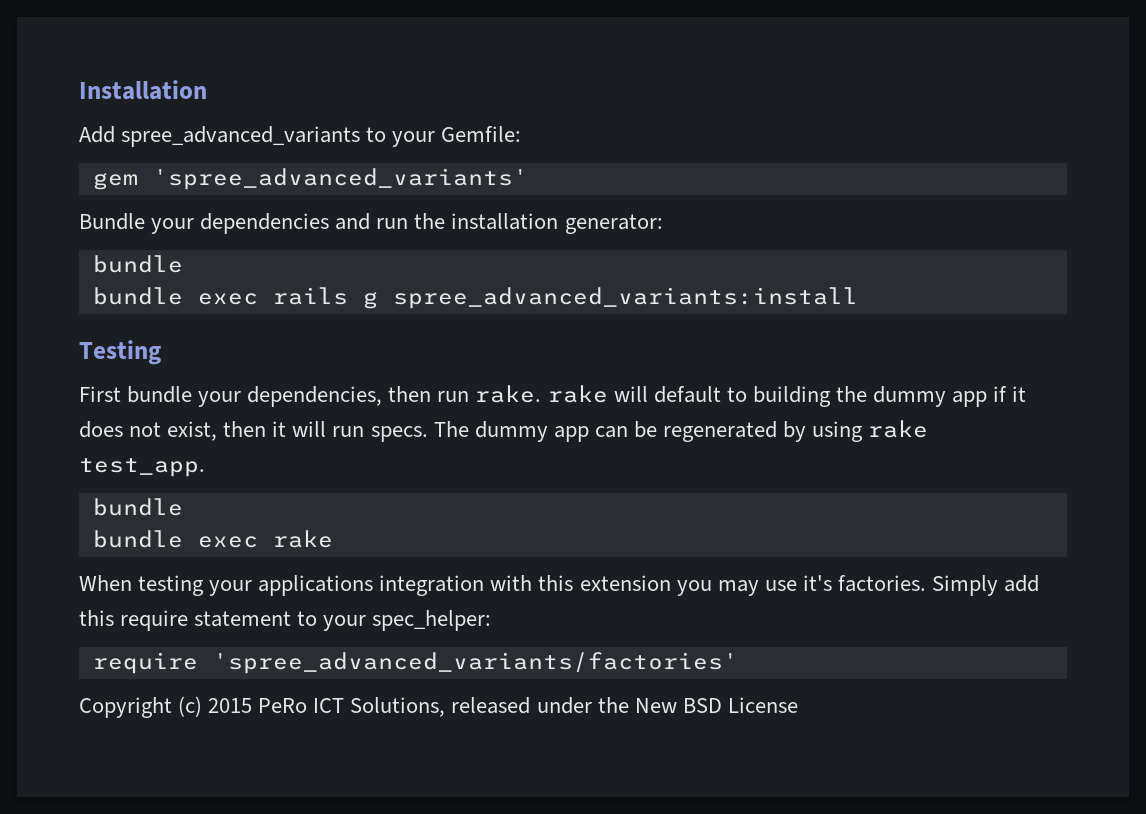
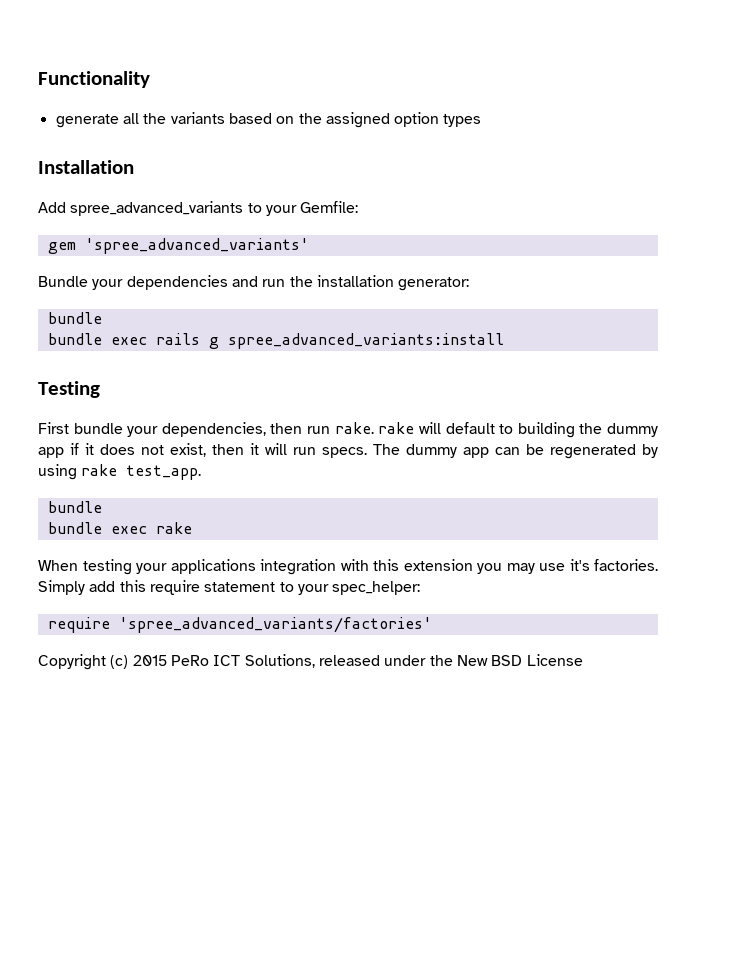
(79, 90) none -> [38,71,150,88] [55,112,482,128] Functionality // generate all the variants based on the assigned option types //

